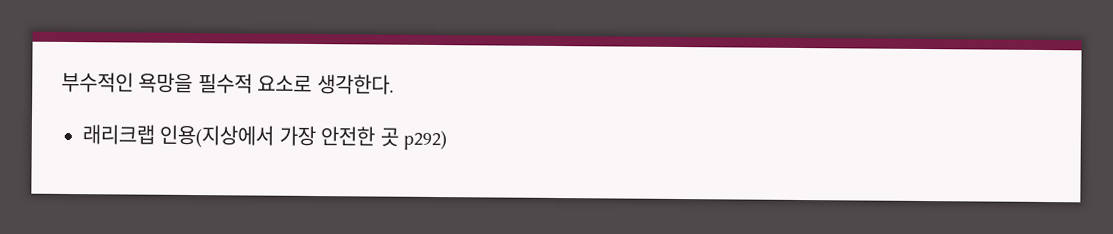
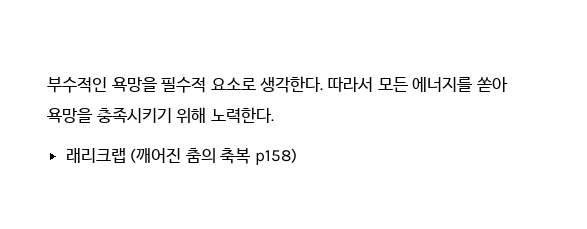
[82,124,447,151] // 래리크랩 인용(지상에서 가장 안전한 곳 p292) -> [327,77,508,92] [47,107,274,124] [65,148,298,165] 따라서 모든 에너지를 쏟아 욕망을 충족시키기 위해 노력한다. // 래리크랩 (깨어진 춤의 축복 p158)

